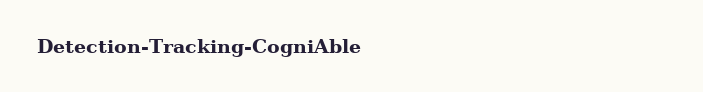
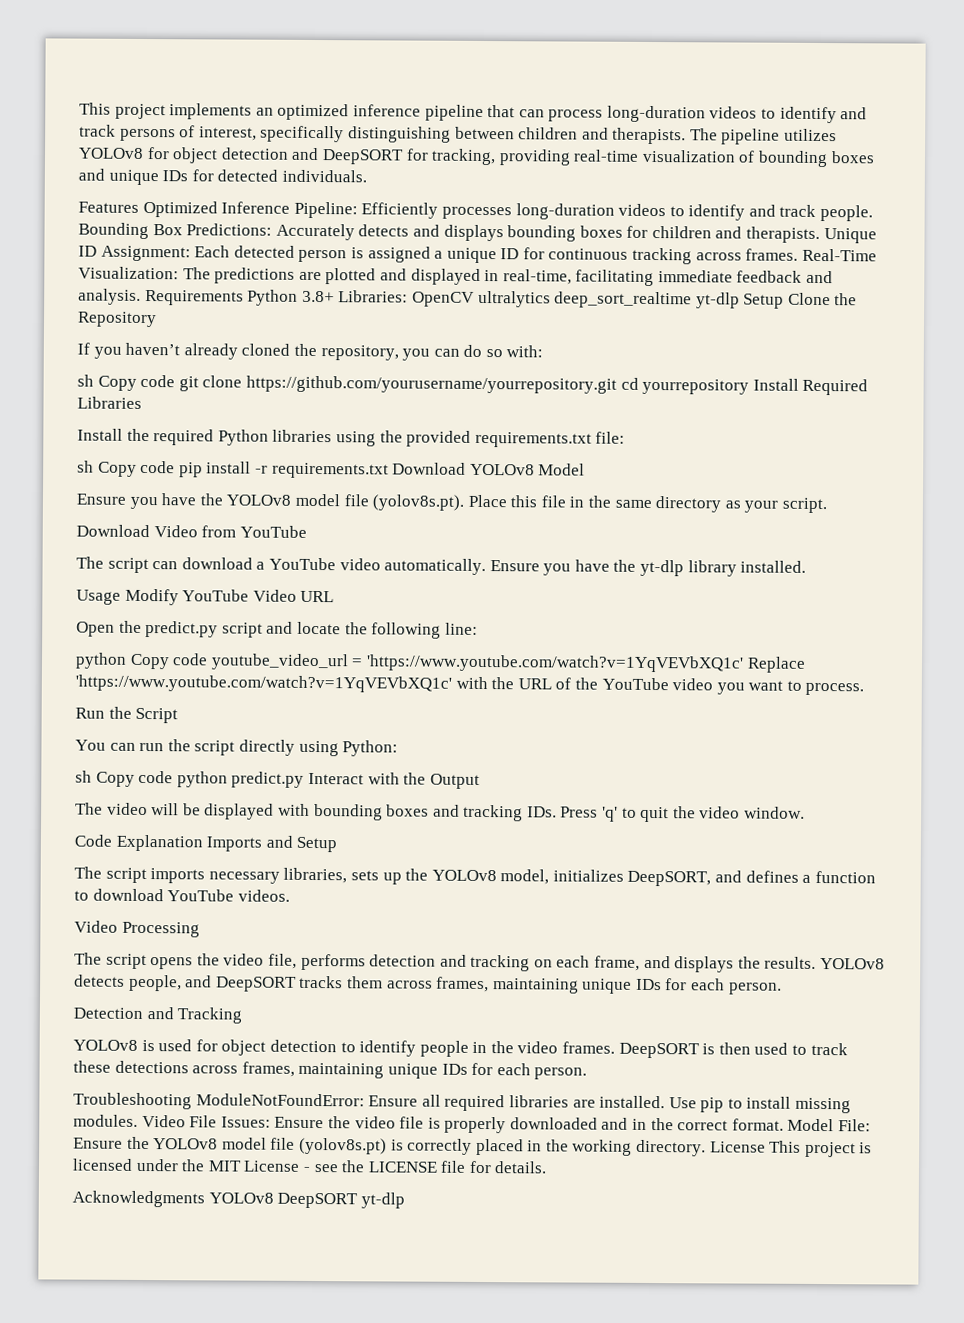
[37,39,361,57] Detection-Tracking-CogniAble -> [79,102,868,124] [79,124,838,145] [78,147,875,168] [78,168,367,186] [78,200,874,222] [78,222,877,244] [78,245,877,265] [78,266,834,287] [78,288,858,309] [77,311,157,328] [77,342,544,361] [77,374,869,396] [77,396,142,409] [77,428,626,448] [77,460,586,479] [76,493,828,514] [76,524,307,538] [76,556,807,577] [76,588,335,606] [76,620,478,639] [75,652,806,673] [75,674,865,696] [75,706,179,724] [75,739,399,757] [75,770,480,789] [75,802,806,823] [74,834,338,853] [74,866,876,887] [74,888,290,902] [74,920,200,938] [74,952,886,973] [74,974,782,995] [73,1007,243,1024] [73,1039,848,1059] [73,1060,588,1080] [73,1092,852,1114] [73,1114,872,1134] [73,1136,873,1158] [72,1158,548,1174] [72,1190,405,1209] This project implements an optimized inference pipeline that can process long-duration videos to identify and track persons of interest, specifically distinguishing between children and therapists. The pipeline utilizes YOLOv8 for object detection and DeepSORT for tracking, providing real-time visualization of bounding boxes and unique IDs for detected individuals. // Features Optimized Inference Pipeline: Efficiently processes long-duration videos to identify and track people. Bounding Box Predictions: Accurately detects and displays bounding boxes for children and therapists. Unique ID Assignment: Each detected person is assigned a unique ID for continuous tracking across frames. Real-Time Visualization: The predictions are plotted and displayed in real-time, facilitating immediate feedback and analysis. Requirements Python 3.8+ Libraries: OpenCV ultralytics deep_sort_realtime yt-dlp Setup Clone the Repository // If you haven’t already cloned the repository, you can do so with: // sh Copy code git clone https://github.com/yourusername/yourrepository.git cd yourrepository Install Required Libraries // Install the required Python libraries using the provided requirements.txt file: // sh Copy code pip install -r requirements.txt Download YOLOv8 Model // Ensure you have the YOLOv8 model file (yolov8s.pt). Place this file in the same directory as your script. // Download Video from YouTube // The script can download a YouTube video automatically. Ensure you have the yt-dlp library installed. // Usage Modify YouTube Video URL // Open the predict.py script and locate the following line: // python Copy code youtube_video_url = 'https://www.youtube.com/watch?v=1YqVEVbXQ1c' Replace 'https://www.youtube.com/watch?v=1YqVEVbXQ1c' with the URL of the YouTube video you want to process. // Run the Script // You can run the script directly using Python: // sh Copy code python predict.py Interact with the Output // The video will be displayed with bounding boxes and tracking IDs. Press 'q' to quit the video window. // Code Explanation Imports and Setup // The script imports necessary libraries, sets up the YOLOv8 model, initializes DeepSORT, and defines a function to download YouTube videos. // Video Processing // The script opens the video file, performs detection and tracking on each frame, and displays the results. YOLOv8 detects people, and DeepSORT tracks them across frames, maintaining unique IDs for each person. // Detection and Tracking // YOLOv8 is used for object detection to identify people in the video frames. DeepSORT is then used to track these detections across frames, maintaining unique IDs for each person. // Troubleshooting ModuleNotFoundError: Ensure all required libraries are installed. Use pip to install missing modules. Video File Issues: Ensure the video file is properly downloaded and in the correct format. Model File: Ensure the YOLOv8 model file (yolov8s.pt) is correctly placed in the working directory. License This project is licensed under the MIT License - see the LICENSE file for details. // Acknowledgments YOLOv8 DeepSORT yt-dlp

